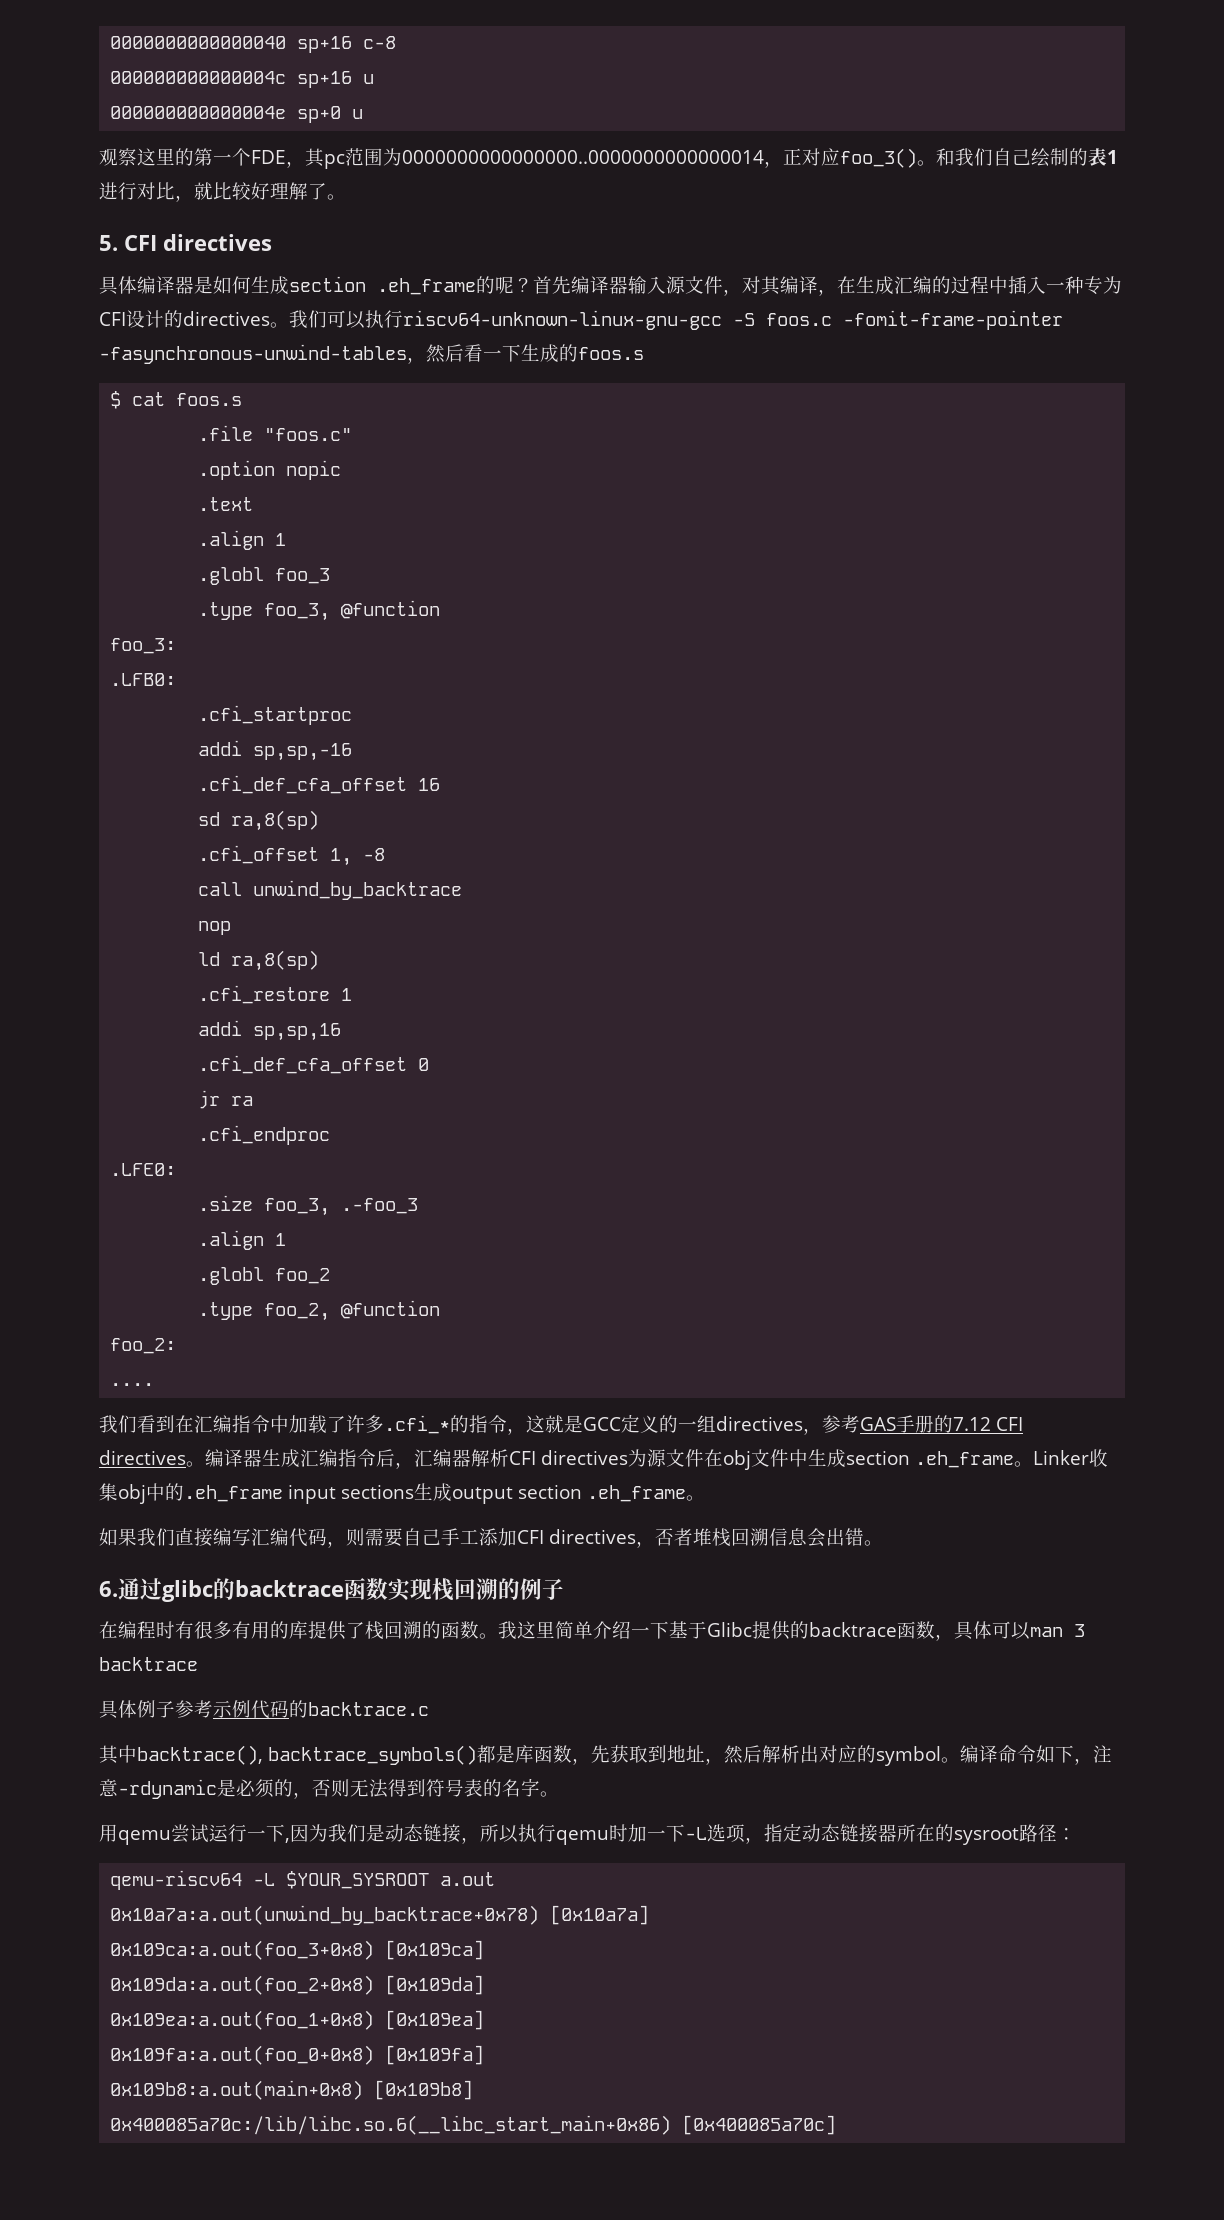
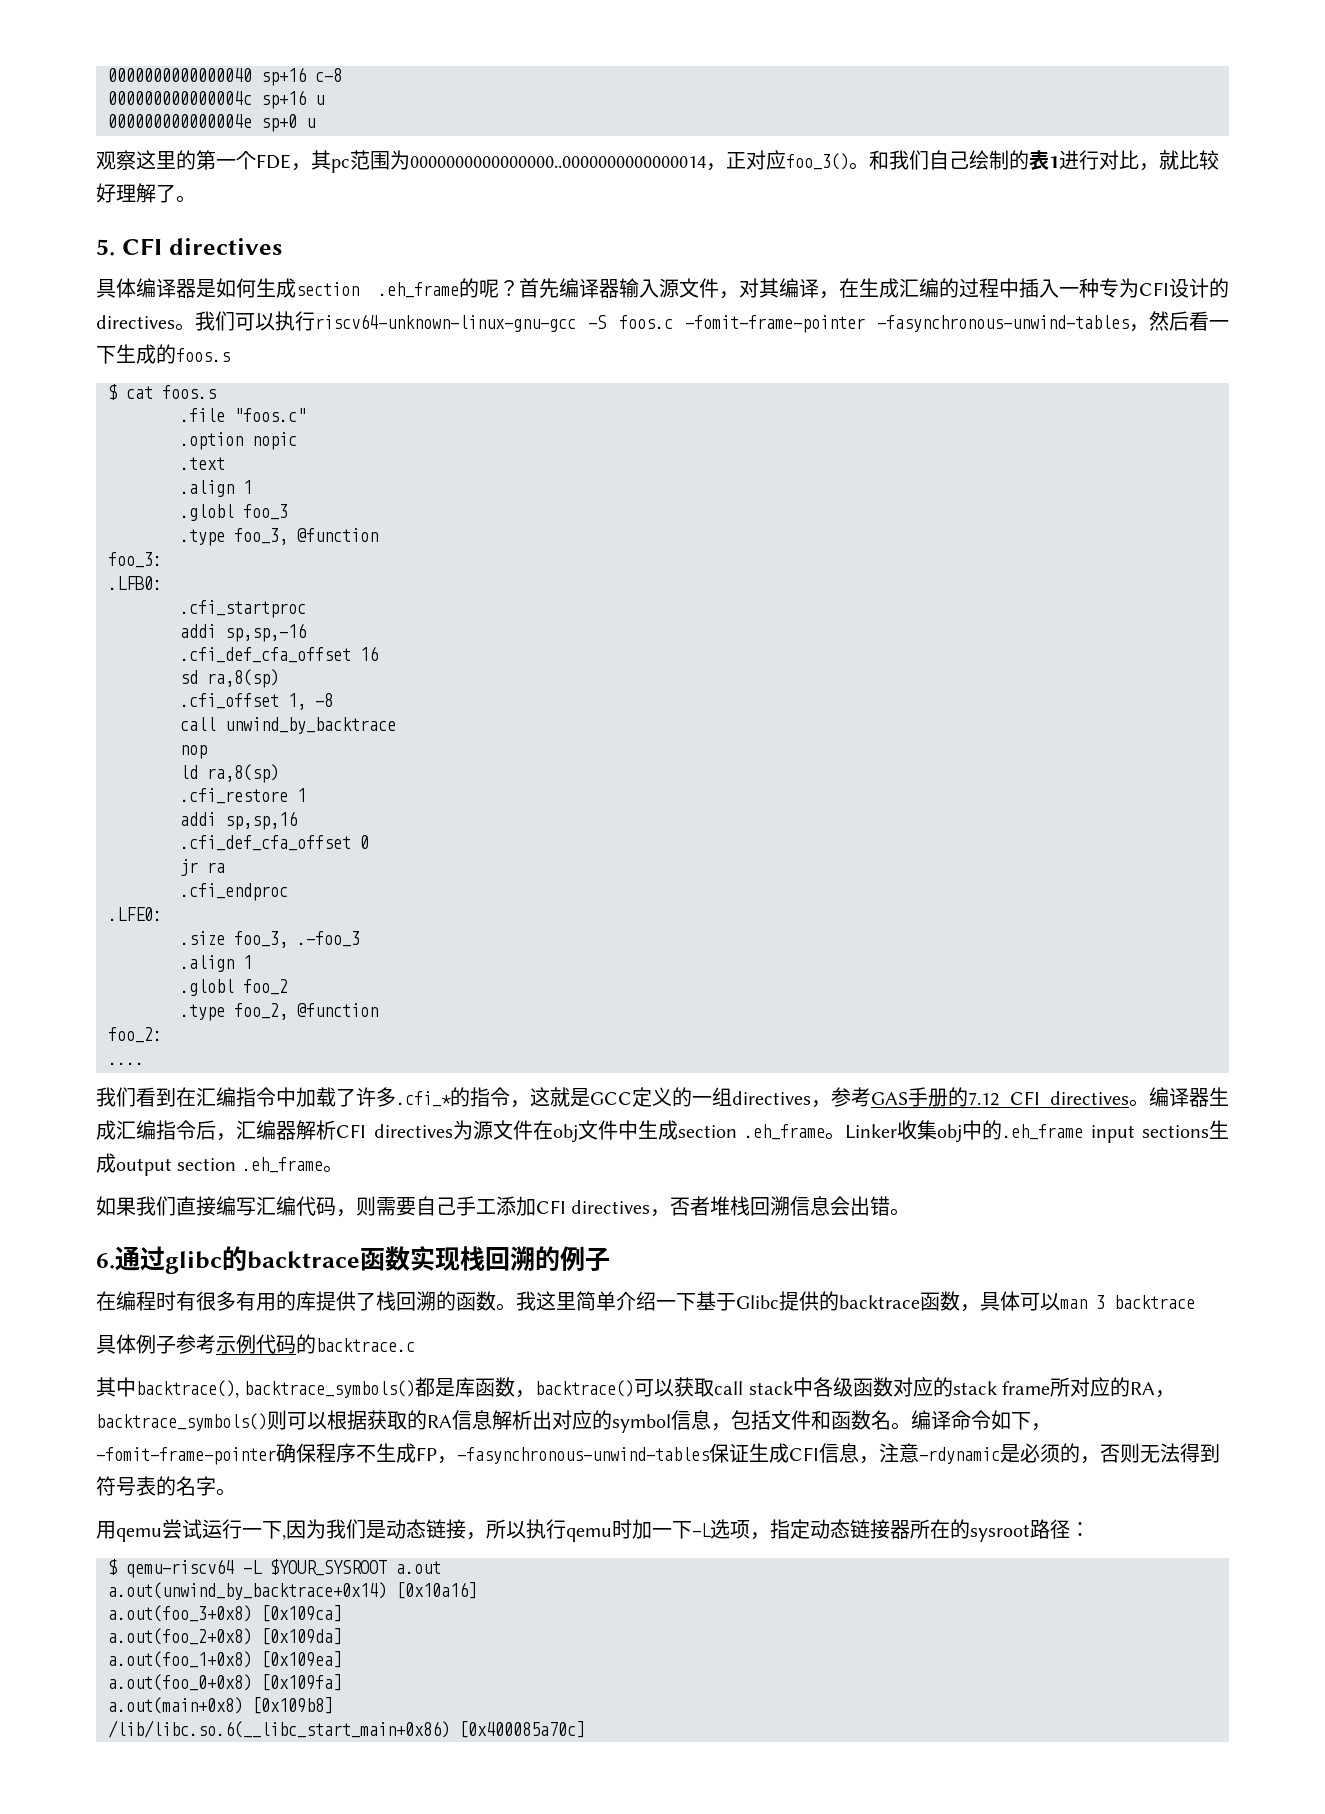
[591,1745,1074,1766] 先获取到地址，然后解析出对应的symbol。编译命令如下 -> [535,1377,1176,1398] [96,1410,1051,1433] [96,1443,859,1465] backtrace()可以获取call stack中各级函数对应的stack frame所对应的RA，backtrace_symbols()则可以根据获取的RA信息解析出对应的symbol信息，包括文件和函数名。编译命令如下，-fomit-frame-pointer确保程序不生成FP，-fasynchronous-unwind-tables保证生成CFI信息
(1076, 1834) none -> [108,1559,117,1575] $
[110,1905,650,1925] [110,1940,375,1960] 0x10a7a:a.out(unwind_by_backtrace+0x78) [0x10a7a] // 0x109ca:a.out(foo_3+0x8) -> [108,1582,477,1600] [108,1605,252,1622] a.out(unwind_by_backtrace+0x14) [0x10a16] // a.out(foo_3+0x8)
[110,1975,375,1995] 0x109da:a.out(foo_2+0x8) -> [108,1628,252,1645] a.out(foo_2+0x8)
[110,2010,375,2030] 0x109ea:a.out(foo_1+0x8) -> [108,1651,252,1668] a.out(foo_1+0x8)
[110,2045,375,2065] 0x109fa:a.out(foo_0+0x8) -> [108,1674,252,1691] a.out(foo_0+0x8)
[110,2080,364,2100] 0x109b8:a.out(main+0x8) -> [108,1697,243,1714] a.out(main+0x8)
[110,2115,672,2135] 0x400085a70c:/lib/libc.so.6(__libc_start_main+0x86) -> [108,1720,450,1738] /lib/libc.so.6(__libc_start_main+0x86)

